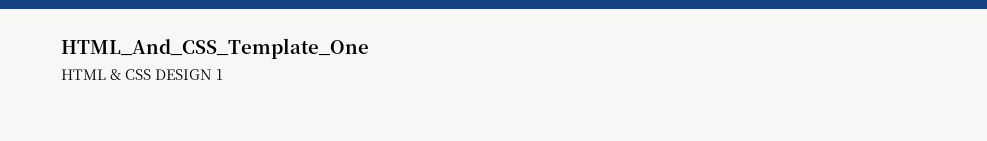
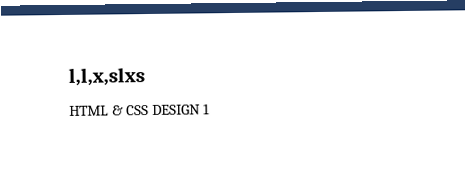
[61,38,369,59] HTML_And_CSS_Template_One -> [68,67,145,86] l,l,x,slxs

